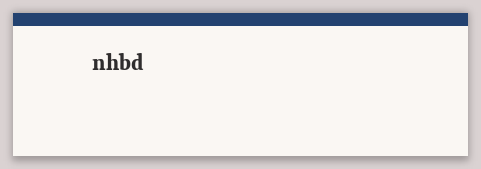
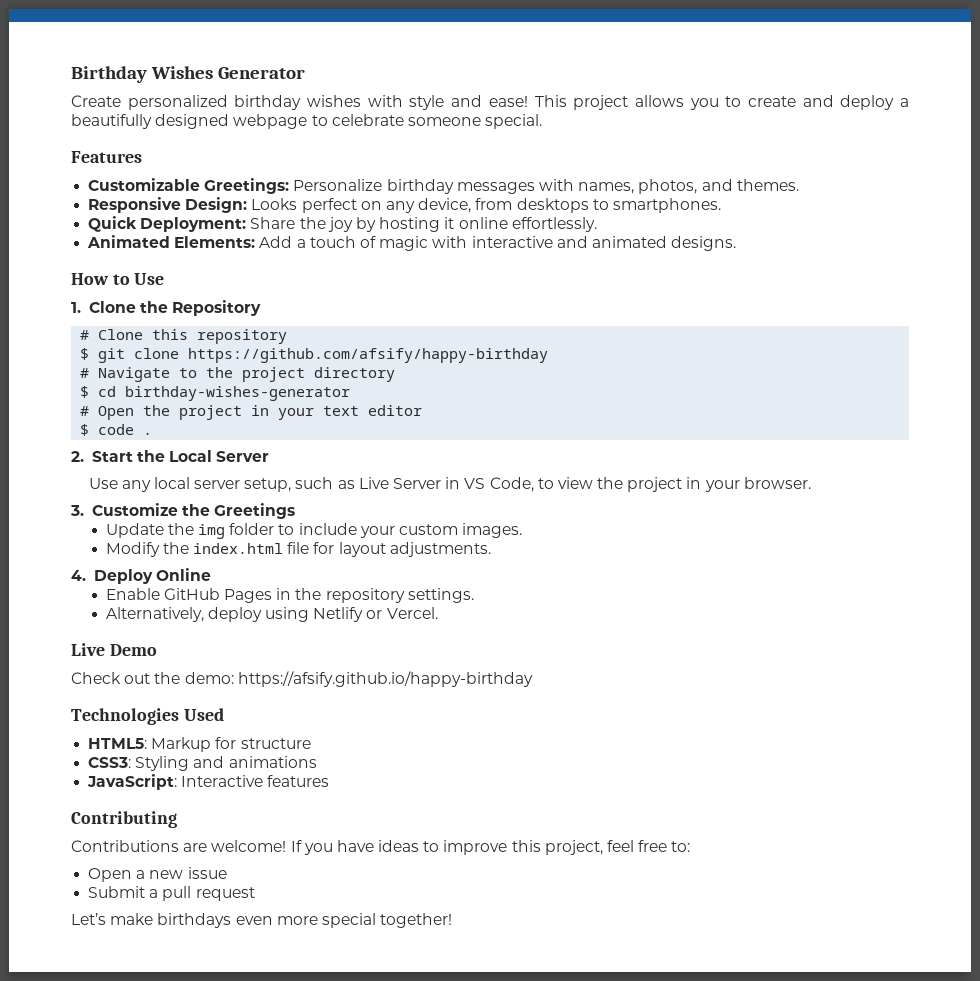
[92,53,144,70] nhbd -> [71,66,305,83] [71,95,909,110] [71,114,543,129] [71,151,142,163] [88,178,799,194] [88,197,721,213] [88,216,597,232] [87,235,737,251] [71,273,165,285] [71,300,262,316] [80,329,288,344] [80,348,549,363] [80,367,396,382] [80,386,351,401] [80,405,423,420] [80,424,153,436] [71,450,270,462] [88,477,811,492] [70,503,296,519] [105,523,523,539] [105,542,491,557] [71,568,211,584] [105,588,474,603] [105,607,438,622] [71,643,157,656] [71,671,533,687] [71,708,224,725] [88,737,311,752] [88,756,317,771] [87,774,330,790] [71,811,177,828] [71,840,691,855] [88,867,227,882] [88,886,255,901] [71,913,453,928] Birthday Wishes Generator // Create personalized birthday wishes with style and ease! This project allows you to create and deploy a beautifully designed webpage to celebrate someone special. // Features // Customizable Greetings: Personalize birthday messages with names, photos, and themes. // Responsive Design: Looks perfect on any device, from desktops to smartphones. // Quick Deployment: Share the joy by hosting it online effortlessly. // Animated Elements: Add a touch of magic with interactive and animated designs. // How to Use // 1. Clone the Repository // # Clone this repository // $ git clone https://github.com/afsify/happy-birthday // # Navigate to the project directory // $ cd birthday-wishes-generator // # Open the project in your text editor // $ code . // 2. Start the Local Server // Use any local server setup, such as Live Server in VS Code, to view the project in your browser. // 3. Customize the Greetings // Update the img folder to include your custom images. // Modify the index.html file for layout adjustments. // 4. Deploy Online // Enable GitHub Pages in the repository settings. // Alternatively, deploy using Netlify or Vercel. // Live Demo // Check out the demo: https://afsify.github.io/happy-birthday // Technologies Used // HTML5: Markup for structure // CSS3: Styling and animations // JavaScript: Interactive features // Contributing // Contributions are welcome! If you have ideas to improve this project, feel free to: // Open a new issue // Submit a pull request // Let’s make birthdays even more special together!

